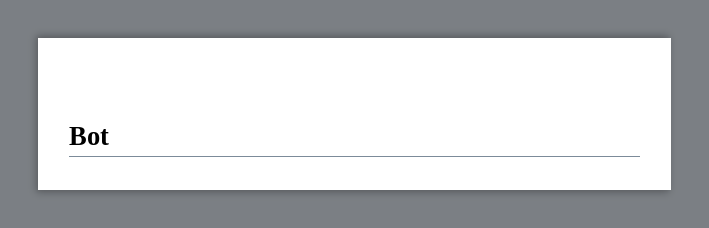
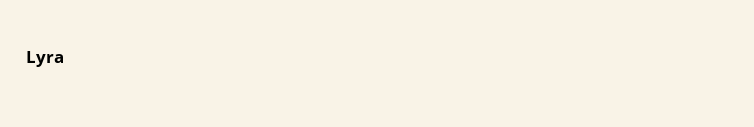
[69,127,109,145] Bot -> [26,51,64,67] Lyra

